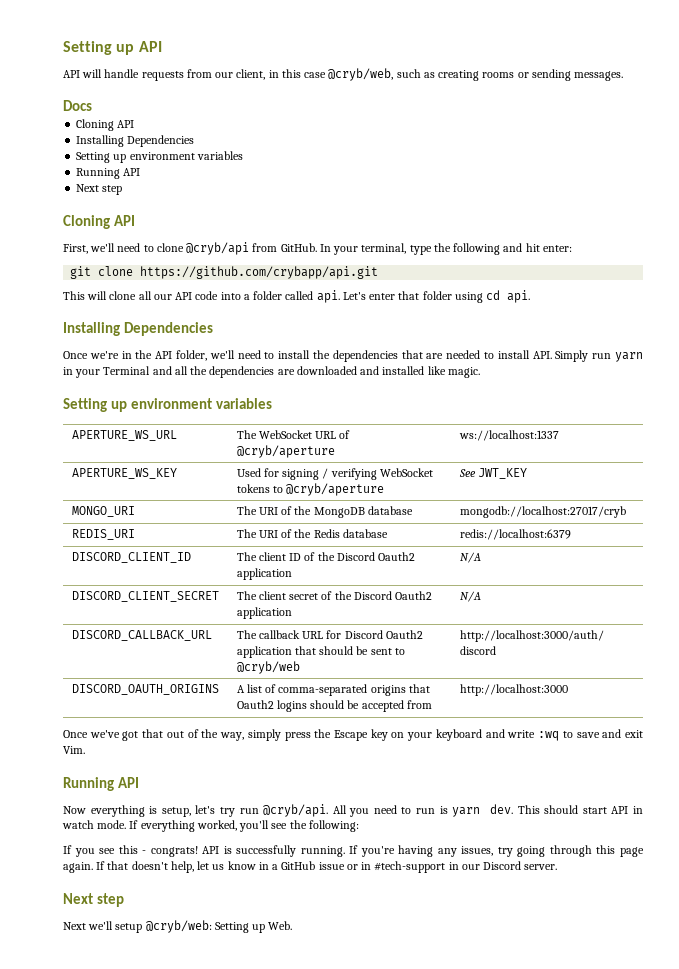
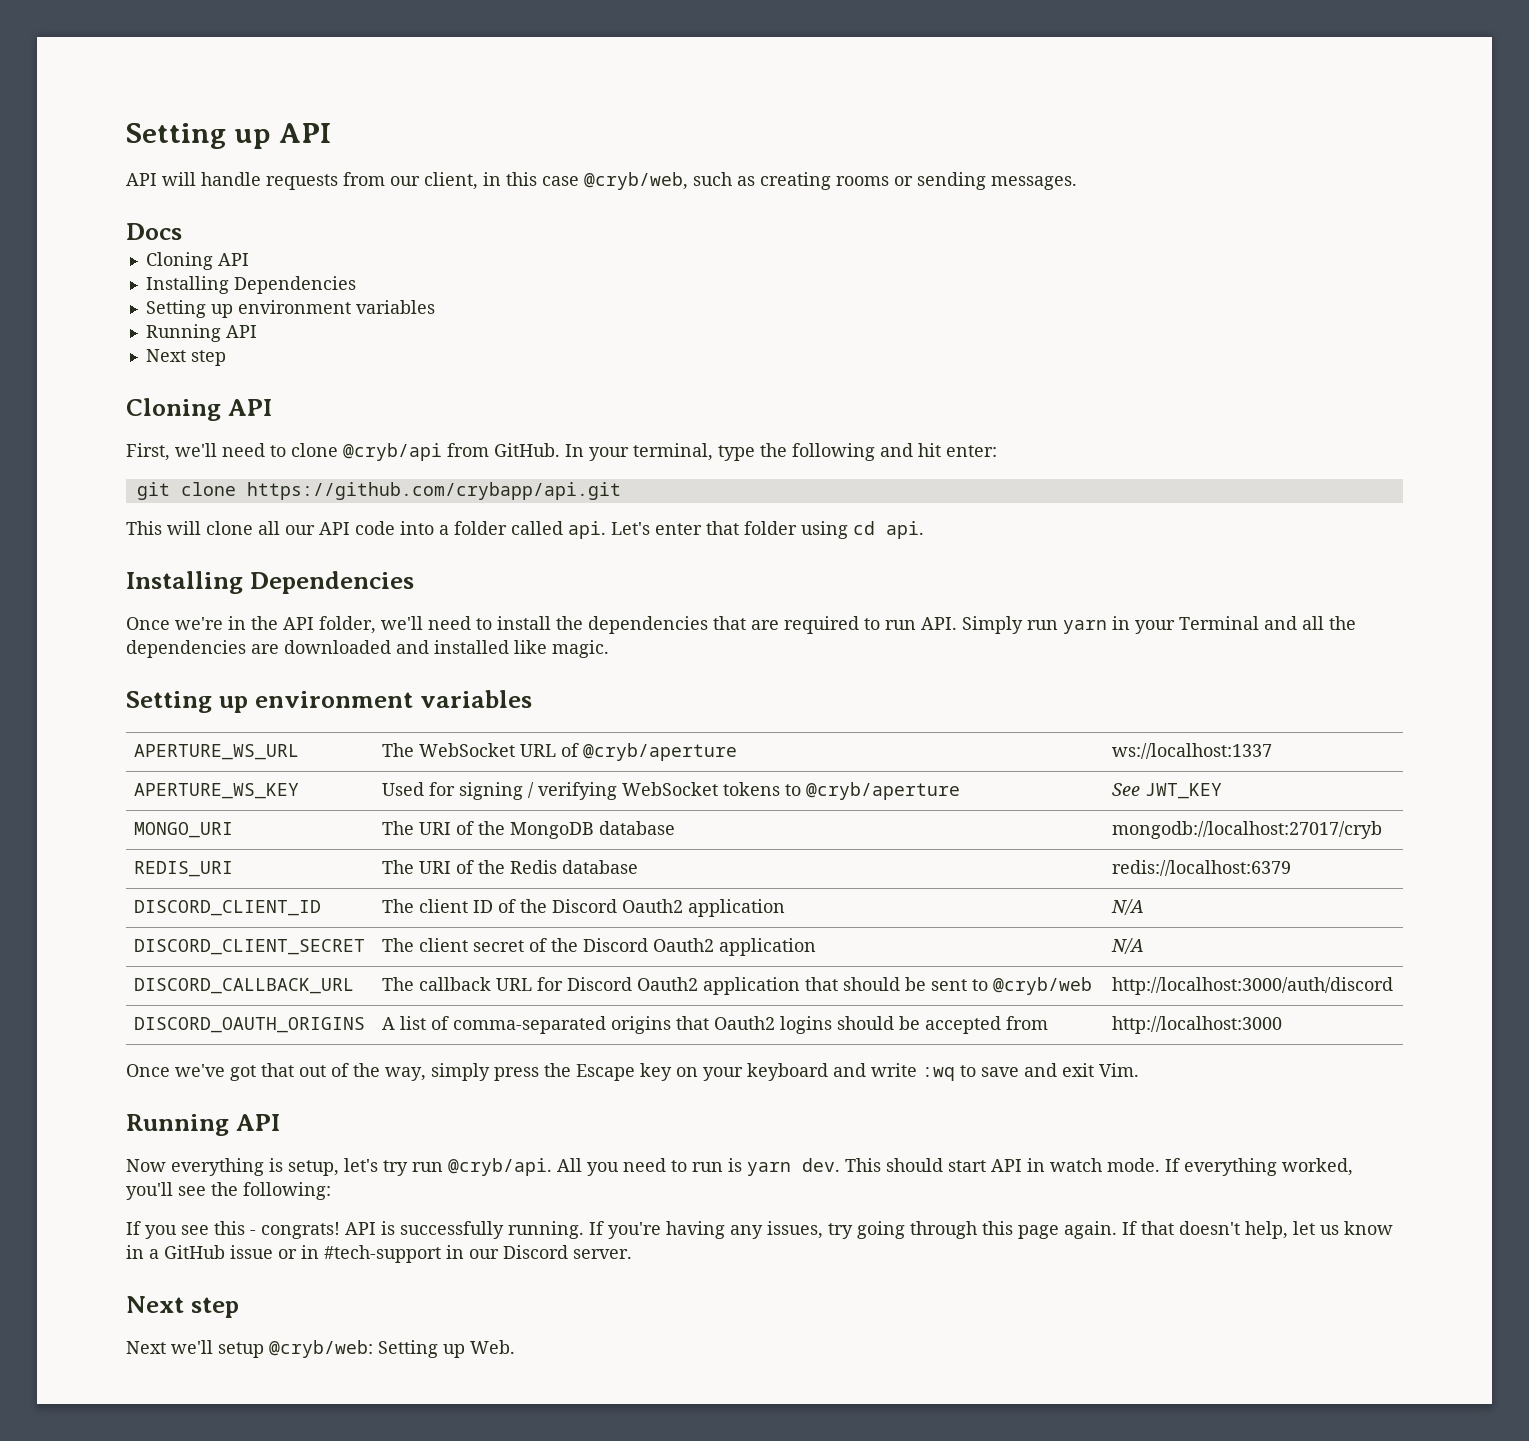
[446,350,530,359] needed to install -> [784,616,916,634] required to run

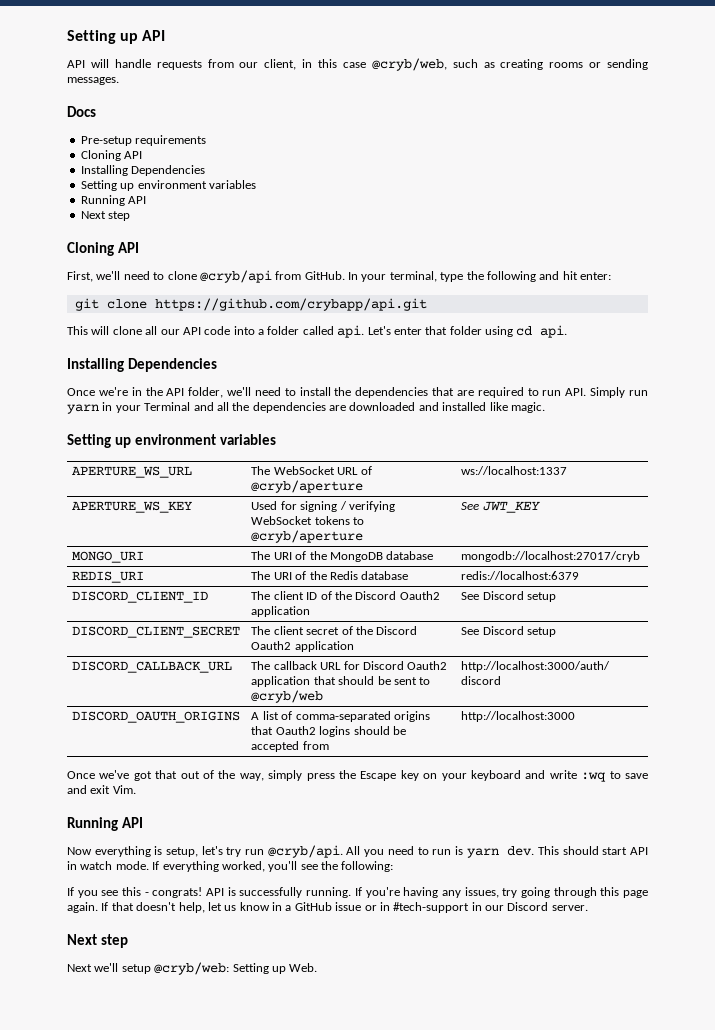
(182, 231) none -> [80,135,207,146] // Pre-setup requirements
[1111,899,1145,915] N/A -> [461,591,557,602] See Discord setup
[1111,938,1145,954] N/A -> [461,626,557,637] See Discord setup

